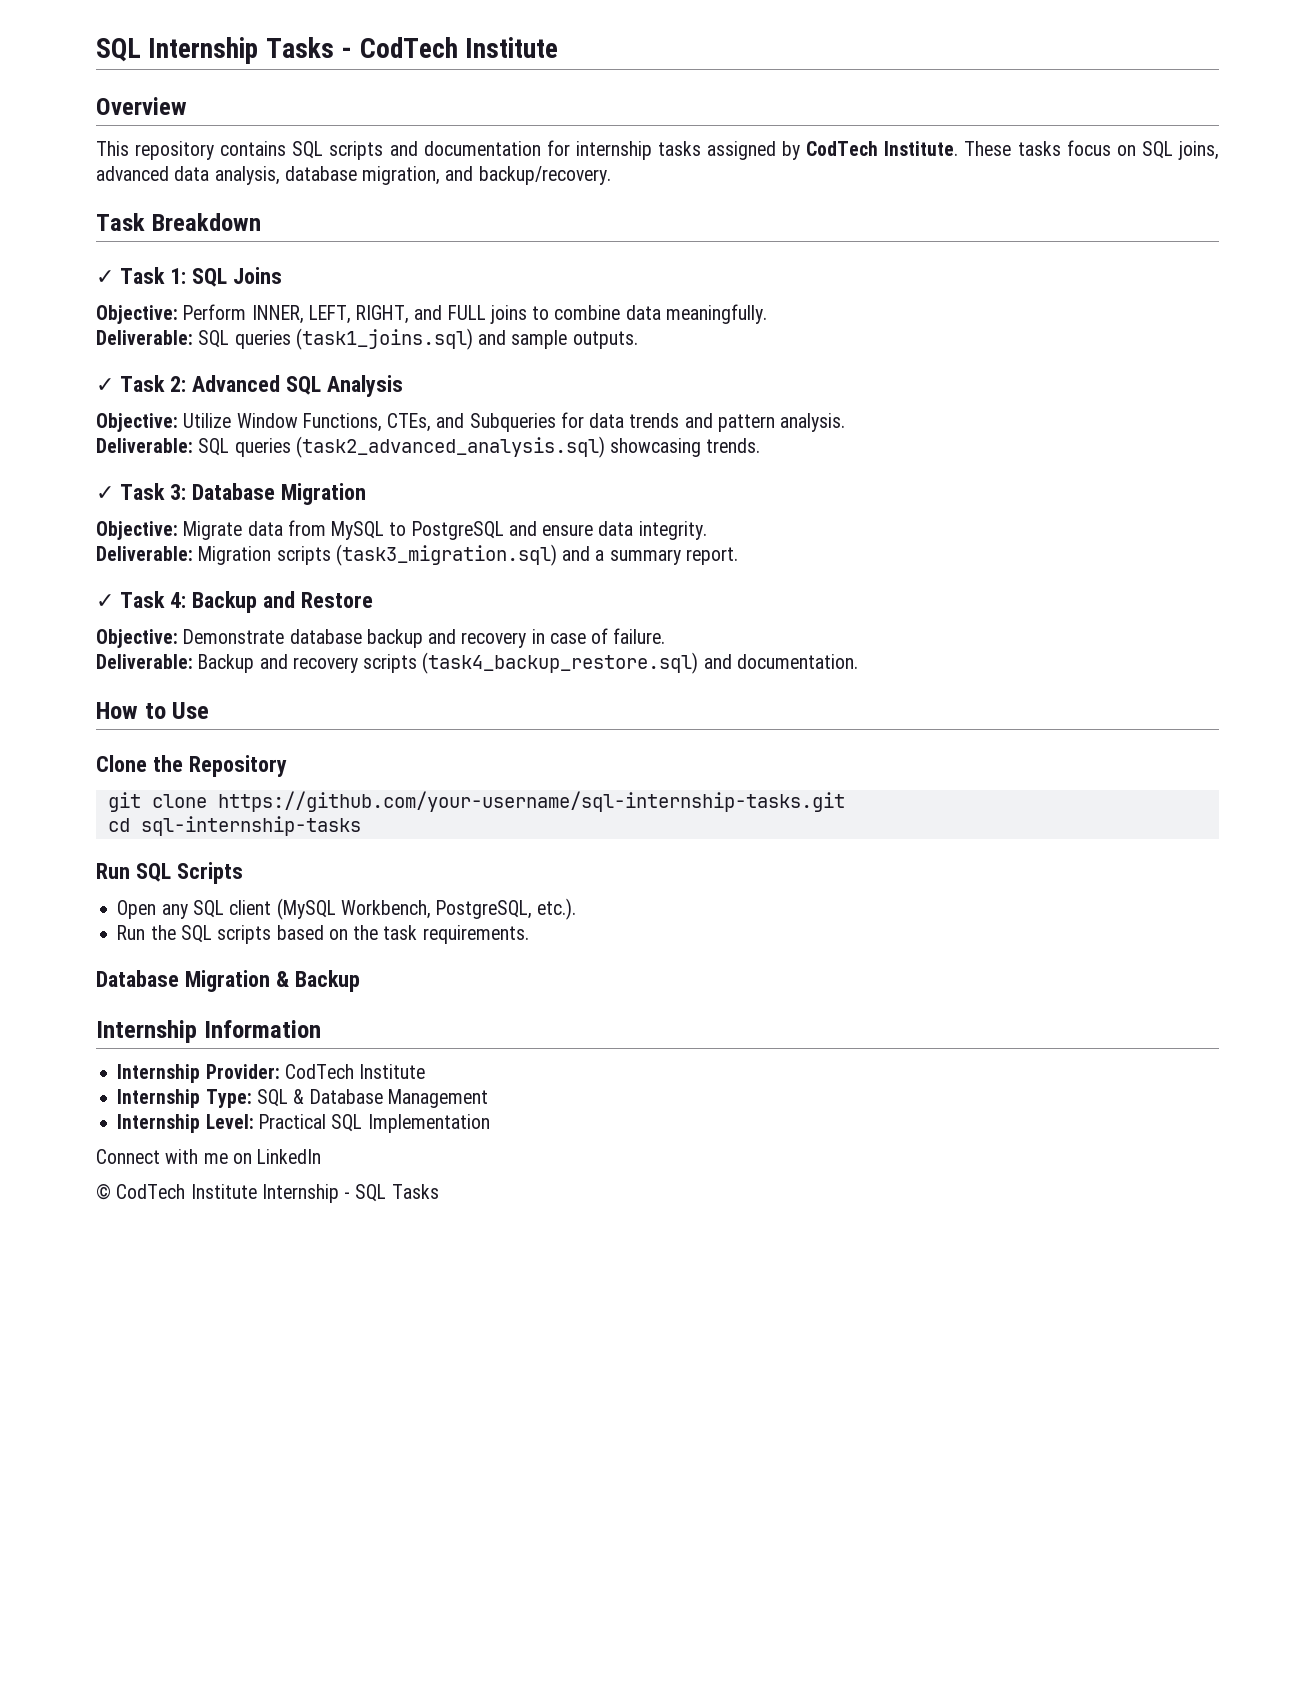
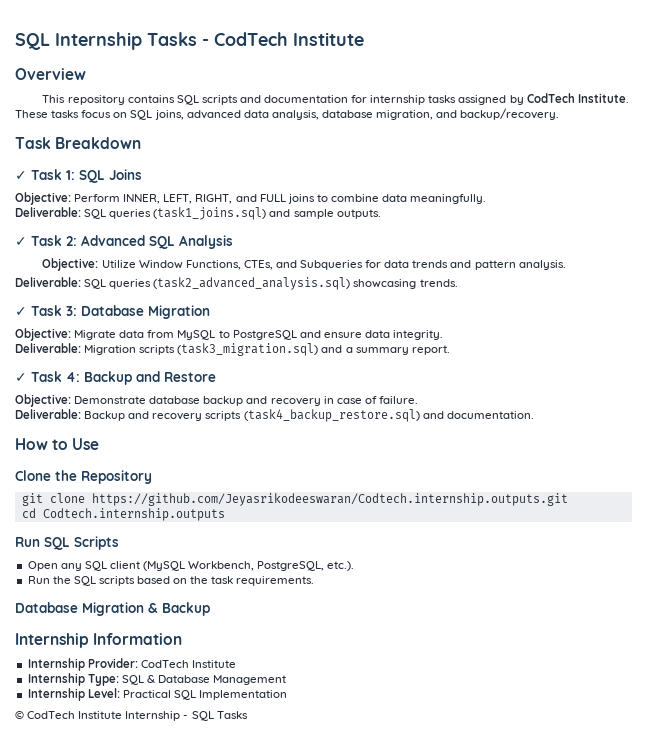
[217,791,845,812] https://github.com/your-username/sql-internship-tasks.git -> [91,493,568,506] https://github.com/Jeyasrikodeeswaran/Codtech.internship.outputs.git
[140,816,361,836] sql-internship-tasks -> [42,508,225,521] Codtech.internship.outputs
[96,1149,322,1164] // Connect with me on LinkedIn -> (288, 695) none

